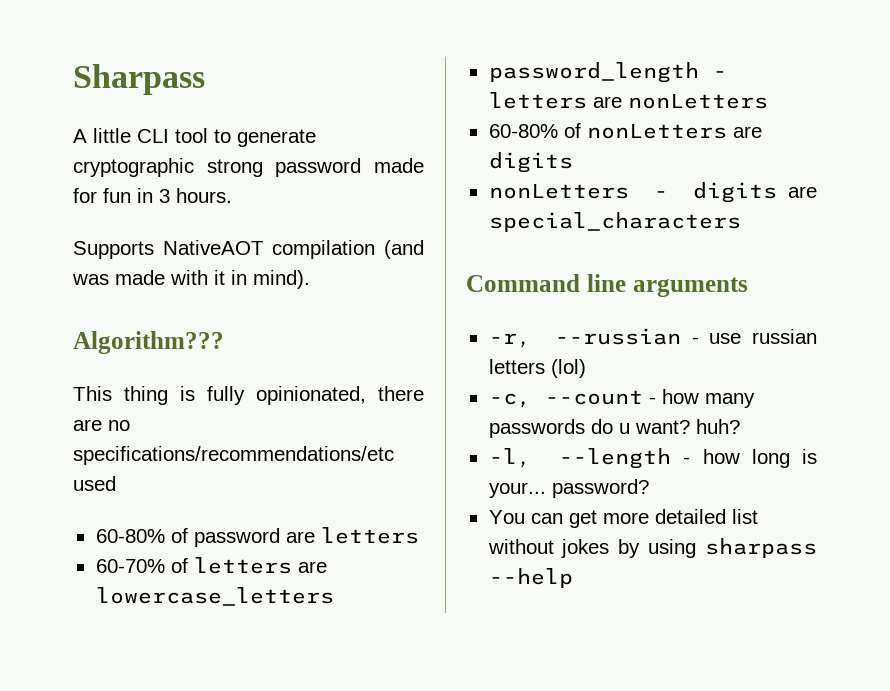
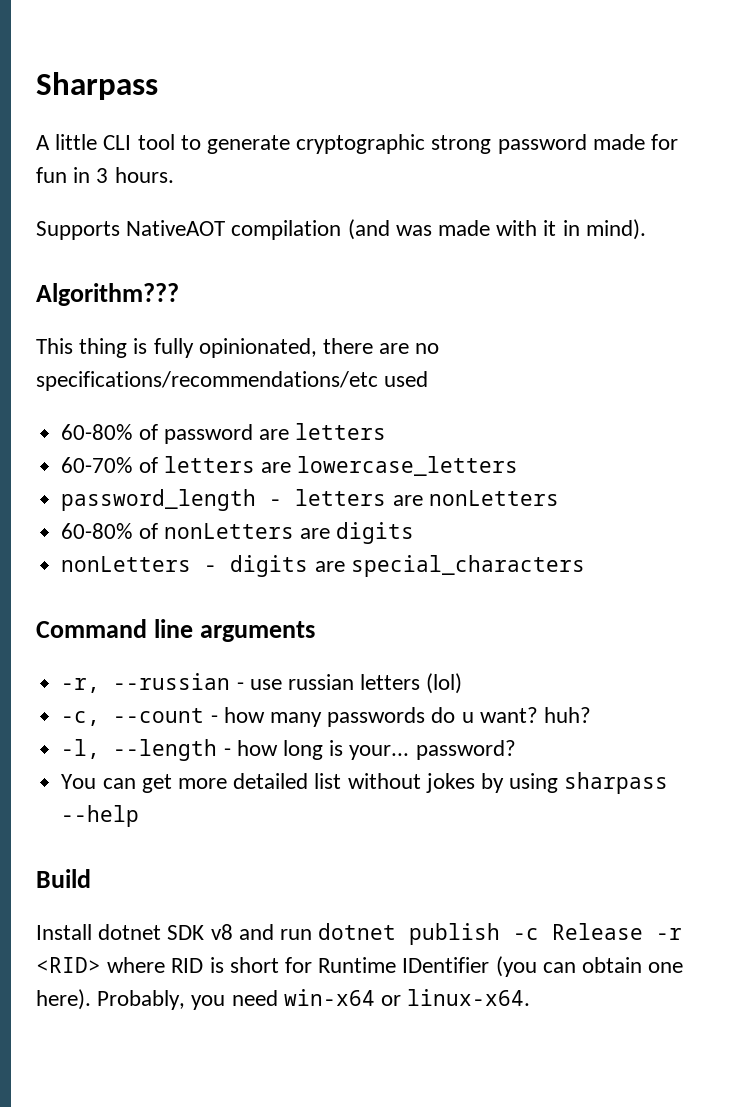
(573, 578) none -> [36,869,91,888] [36,923,683,945] [36,956,684,977] [36,989,531,1010] // Build // Install dotnet SDK v8 and run dotnet publish -c Release -r <RID> where RID is short for Runtime IDentifier (you can obtain one here). Probably, you need win-x64 or linux-x64.

